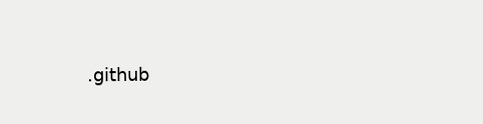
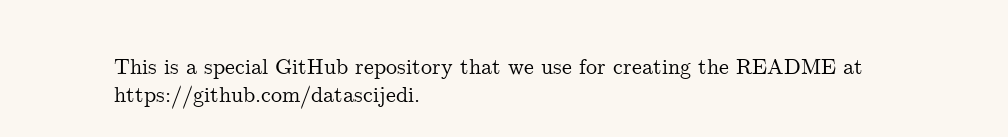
[87,66,150,86] .github -> [114,58,863,79] [114,85,420,109] This is a special GitHub repository that we use for creating the README at https://github.com/datascijedi.

